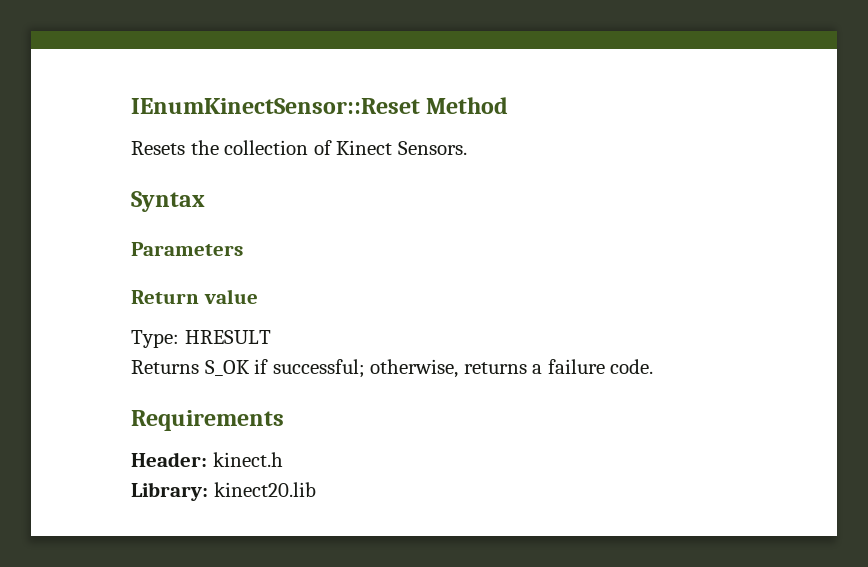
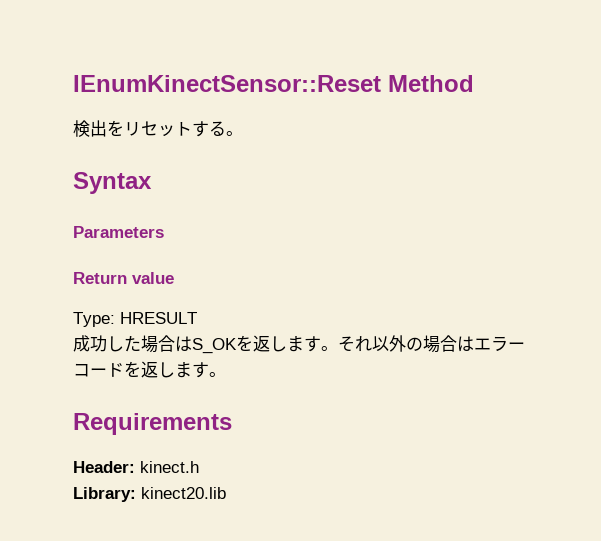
[131,140,467,155] Resets the collection of Kinect Sensors. -> [73,120,243,137] 検出をリセットする。
[131,359,654,378] Returns S_OK if successful; otherwise, returns a failure code. -> [73,335,525,354] [73,361,226,378] 成功した場合はS_OKを返します。それ以外の場合はエラーコードを返します。

